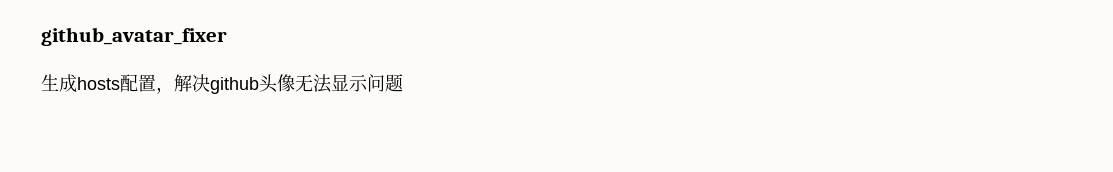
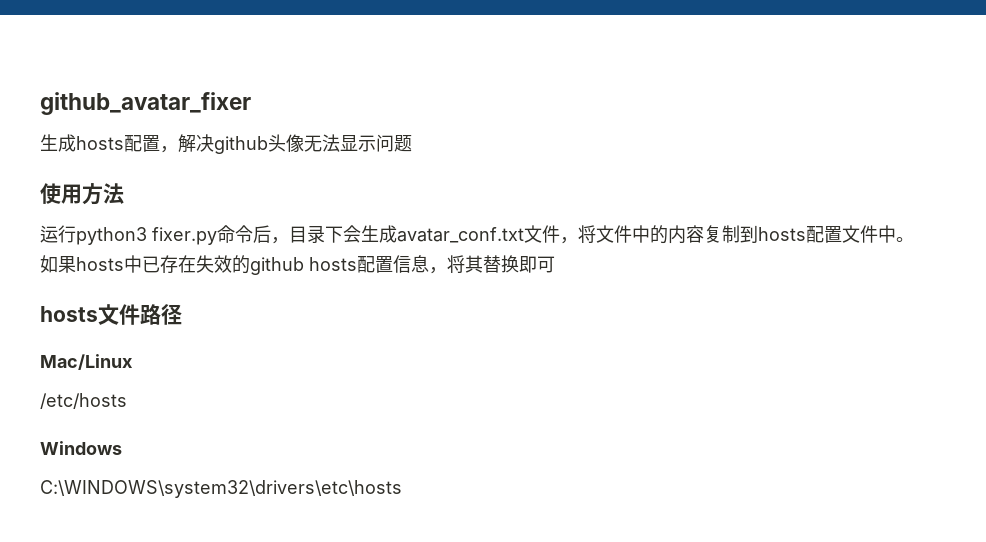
(403, 83) none -> [40,183,124,205] [40,225,914,245] [40,255,555,275] [40,304,182,325] [40,354,133,370] [40,393,127,409] [40,441,122,455] [40,480,402,498] // 使用方法 // 运行python3 fixer.py命令后，目录下会生成avatar_conf.txt文件，将文件中的内容复制到hosts配置文件中。如果hosts中已存在失效的github hosts配置信息，将其替换即可 // hosts文件路径 // Mac/Linux // /etc/hosts // Windows // C:\WINDOWS\system32\drivers\etc\hosts

